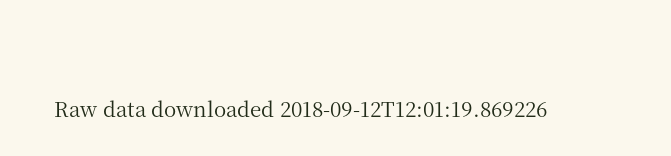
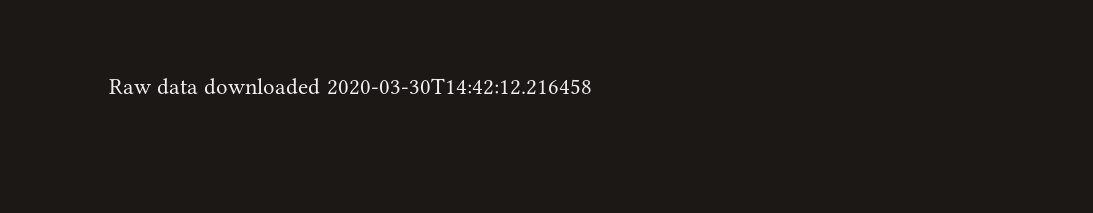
[279,102,547,117] 2018-09-12T12:01:19.869226 -> [326,78,592,95] 2020-03-30T14:42:12.216458

